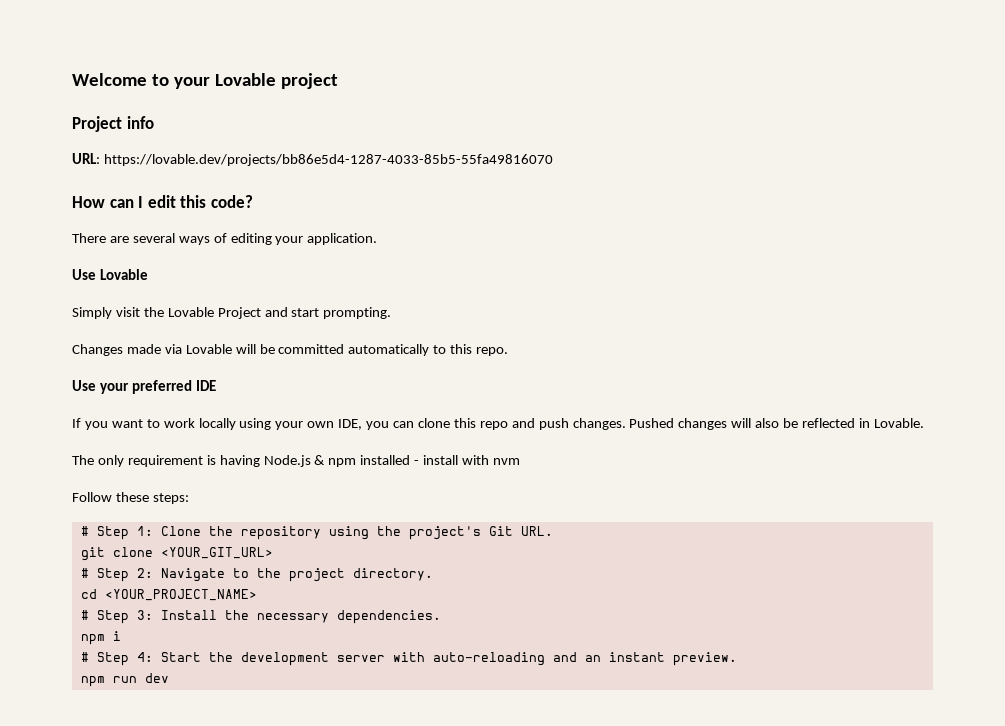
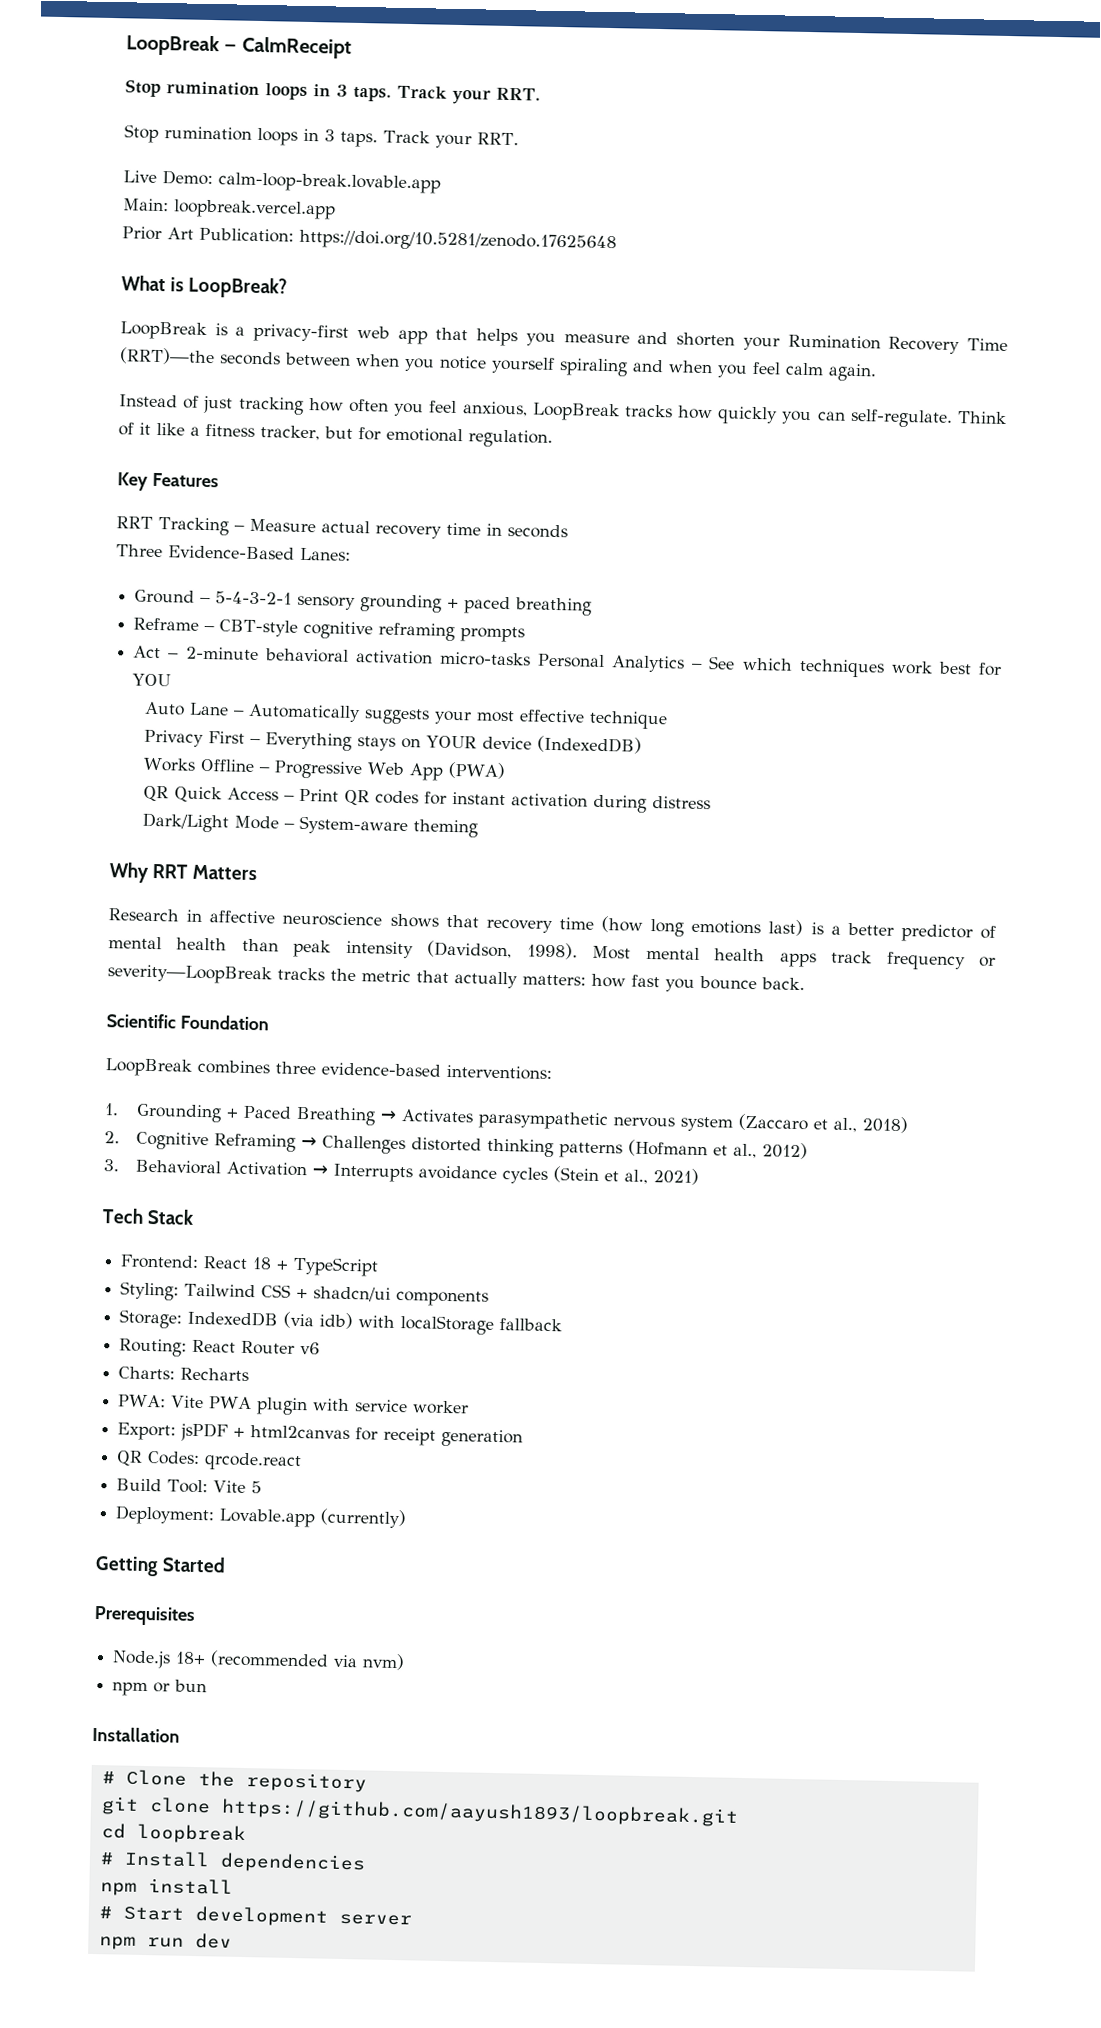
[72,73,338,89] [72,116,154,132] [72,153,553,166] [72,195,253,208] [72,233,378,245] [72,269,148,280] [72,307,392,319] [72,344,509,356] [72,380,216,394] [72,418,924,430] [72,455,520,467] [72,492,189,504] [80,526,153,540] Welcome to your Lovable project // Project info // URL: https://lovable.dev/projects/bb86e5d4-1287-4033-85b5-55fa49816070 // How can I edit this code? // There are several ways of editing your application. // Use Lovable // Simply visit the Lovable Project and start prompting. // Changes made via Lovable will be committed automatically to this repo. // Use your preferred IDE // If you want to work locally using your own IDE, you can clone this repo and push changes. Pushed changes will also be reflected in Lovable. // The only requirement is having Node.js & npm installed - install with nvm // Follow these steps: // # Step 1: -> [126,34,352,59] [125,79,541,105] [124,124,519,149] [123,170,441,194] [123,198,336,220] [122,226,617,254] [121,275,288,299] [120,321,1009,355] [119,347,877,382] [119,394,1007,428] [118,422,553,448] [117,472,219,491] [116,516,568,539] [116,544,351,561] [134,589,593,616] [133,617,526,643] [133,645,1002,678] [132,673,172,687] [143,701,668,730] [143,729,642,754] [142,757,506,781] [142,785,711,813] [141,812,478,838] [109,862,258,883] [108,908,996,943] [108,936,996,971] [107,964,805,992] [106,1013,269,1031] [105,1058,552,1081] [104,1103,909,1134] [104,1131,808,1160] [103,1159,699,1186] [102,1208,195,1225] [120,1254,380,1277] [120,1281,490,1307] [119,1309,563,1335] [119,1338,321,1357] [118,1366,250,1382] [118,1394,470,1416] [117,1422,524,1448] [116,1450,303,1472] [116,1478,263,1494] [115,1505,408,1529] [95,1555,227,1577] [94,1605,196,1626] [112,1650,406,1671] [112,1679,208,1697] [92,1726,180,1743] [101,1771,115,1784] LoopBreak — CalmReceipt // Stop rumination loops in 3 taps. Track your RRT. // Stop rumination loops in 3 taps. Track your RRT. // Live Demo: calm-loop-break.lovable.app // Main: loopbreak.vercel.app // Prior Art Publication: https://doi.org/10.5281/zenodo.17625648 // What is LoopBreak? // LoopBreak is a privacy-first web app that helps you measure and shorten your Rumination Recovery Time (RRT)—the seconds between when you notice yourself spiraling and when you feel calm again. // Instead of just tracking how often you feel anxious, LoopBreak tracks how quickly you can self-regulate. Think of it like a fitness tracker, but for emotional regulation. // Key Features // RRT Tracking – Measure actual recovery time in seconds // Three Evidence-Based Lanes: // Ground – 5-4-3-2-1 sensory grounding + paced breathing // Reframe – CBT-style cognitive reframing prompts // Act – 2-minute behavioral activation micro-tasks Personal Analytics – See which techniques work best for YOU // Auto Lane – Automatically suggests your most effective technique // Privacy First – Everything stays on YOUR device (IndexedDB) // Works Offline – Progressive Web App (PWA) // QR Quick Access – Print QR codes for instant activation during distress // Dark/Light Mode – System-aware theming // Why RRT Matters // Research in affective neuroscience shows that recovery time (how long emotions last) is a better predictor of mental health than peak intensity (Davidson, 1998). Most mental health apps track frequency or severity—LoopBreak tracks the metric that actually matters: how fast you bounce back. // Scientific Foundation // LoopBreak combines three evidence-based interventions: // 1. Grounding + Paced Breathing → Activates parasympathetic nervous system (Zaccaro et al., 2018) // 2. Cognitive Reframing → Challenges distorted thinking patterns (Hofmann et al., 2012) // 3. Behavioral Activation → Interrupts avoidance cycles (Stein et al., 2021) // Tech Stack // Frontend: React 18 + TypeScript // Styling: Tailwind CSS + shadcn/ui components // Storage: IndexedDB (via idb) with localStorage fallback // Routing: React Router v6 // Charts: Recharts // PWA: Vite PWA plugin with service worker // Export: jsPDF + html2canvas for receipt generation // QR Codes: qrcode.react // Build Tool: Vite 5 // Deployment: Lovable.app (currently) // Getting Started // Prerequisites // Node.js 18+ (recommended via nvm) // npm or bun // Installation // #
[328,526,553,540] [80,547,273,561] [80,568,433,582] [80,589,257,601] [80,610,441,624] [80,631,121,645] [80,652,737,666] using the project's Git URL. // git clone <YOUR_GIT_URL> // # Step 2: Navigate to the project directory. // cd <YOUR_PROJECT_NAME> // # Step 3: Install the necessary dependencies. // npm i // # Step 4: Start the development server with auto-reloading and an instant preview. -> [100,1796,739,1827] [100,1823,246,1845] [99,1850,366,1874] [99,1878,233,1896] [98,1906,412,1927] // git clone https://github.com/aayush1893/loopbreak.git // cd loopbreak // # Install dependencies // npm install // # Start development server

